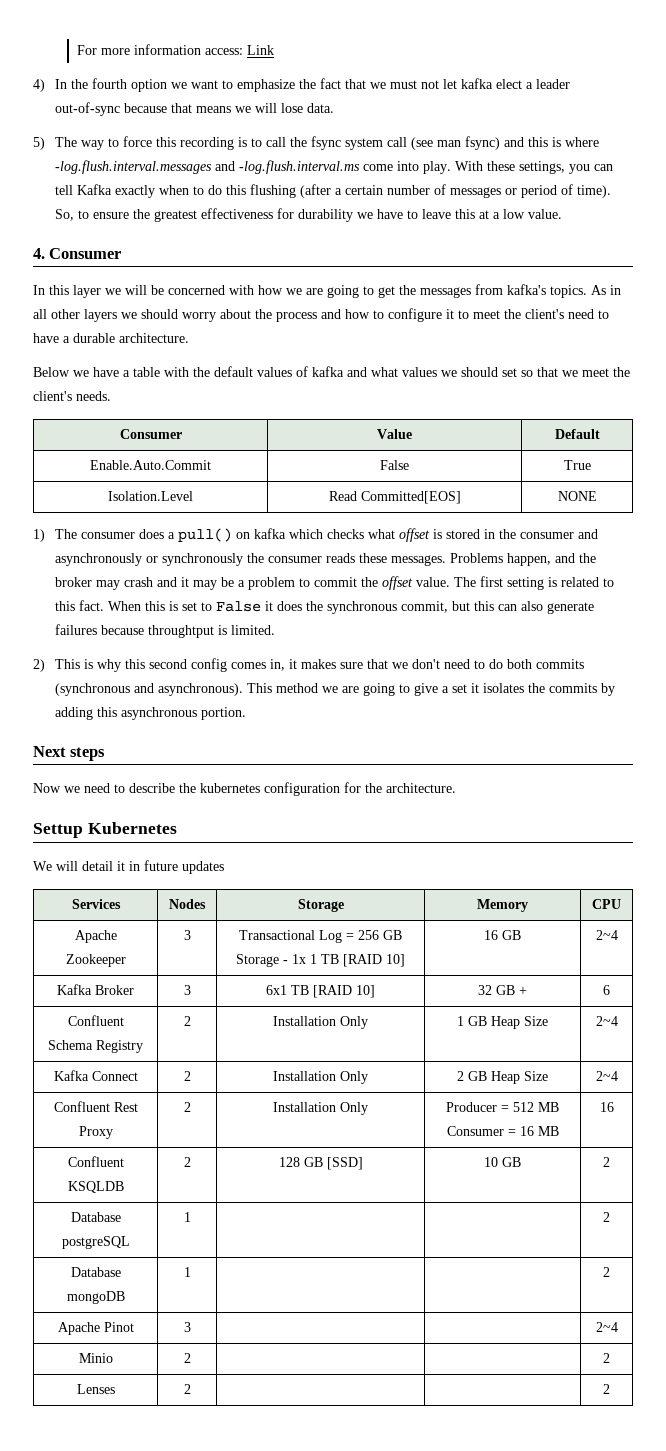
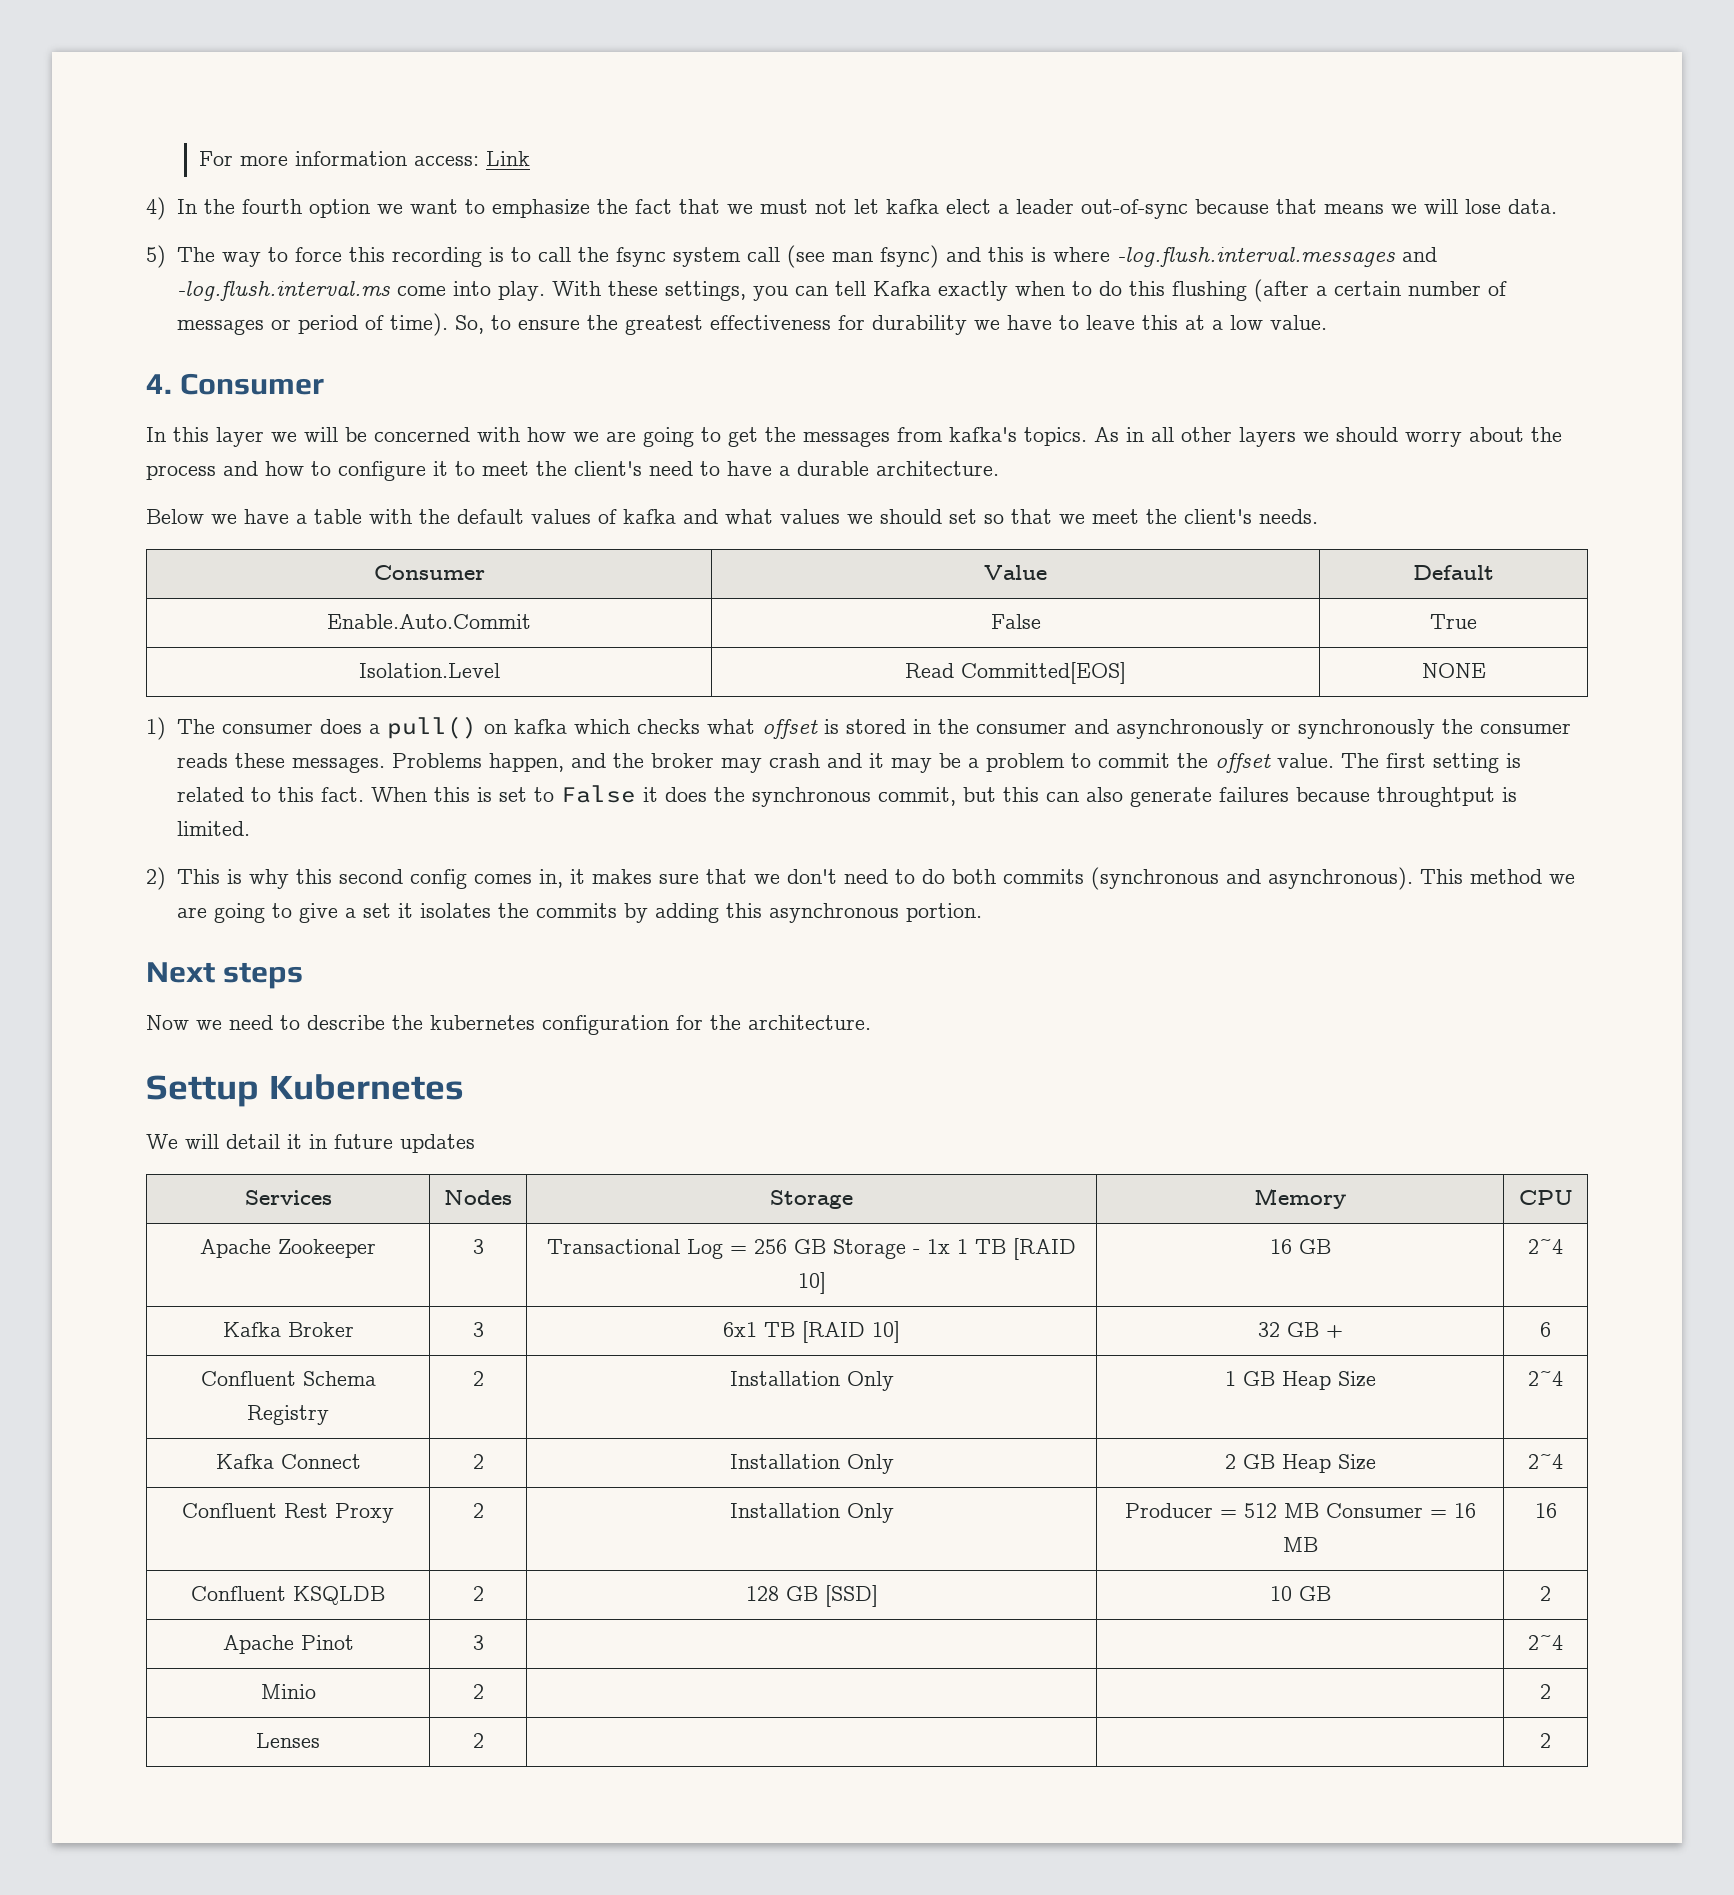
[70,1212,121,1222] [61,1236,130,1249] [183,1212,191,1222] [603,1212,610,1222] [70,1267,121,1277] [66,1291,125,1304] [183,1267,191,1277] [603,1267,610,1277] // Database postgreSQL | 1 | | | 2 // Database mongoDB | 1 | | | 2 -> (1551, 1593) none

